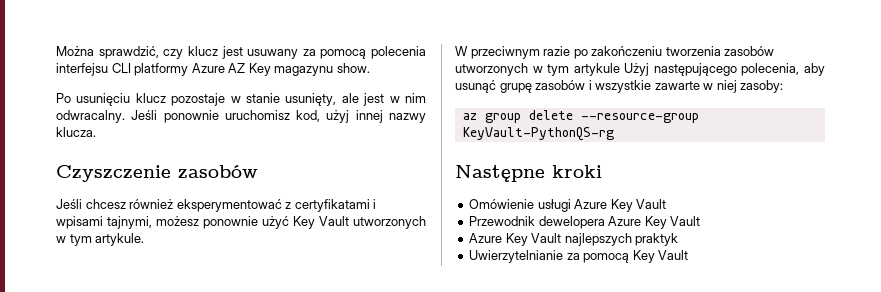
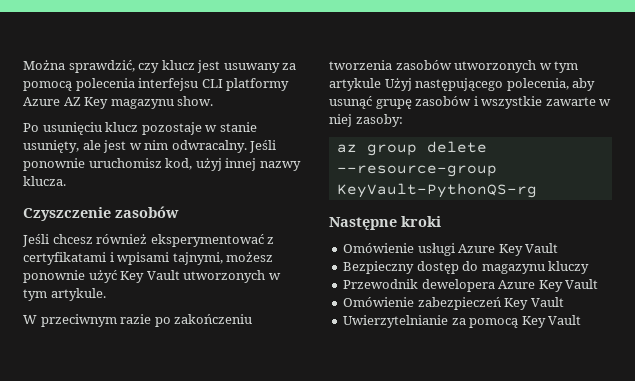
(667, 204) none -> [343,261,590,274] // Bezpieczny dostęp do magazynu kluczy
[469,233,679,246] Azure Key Vault najlepszych praktyk -> [343,297,564,310] Omówienie zabezpieczeń Key Vault

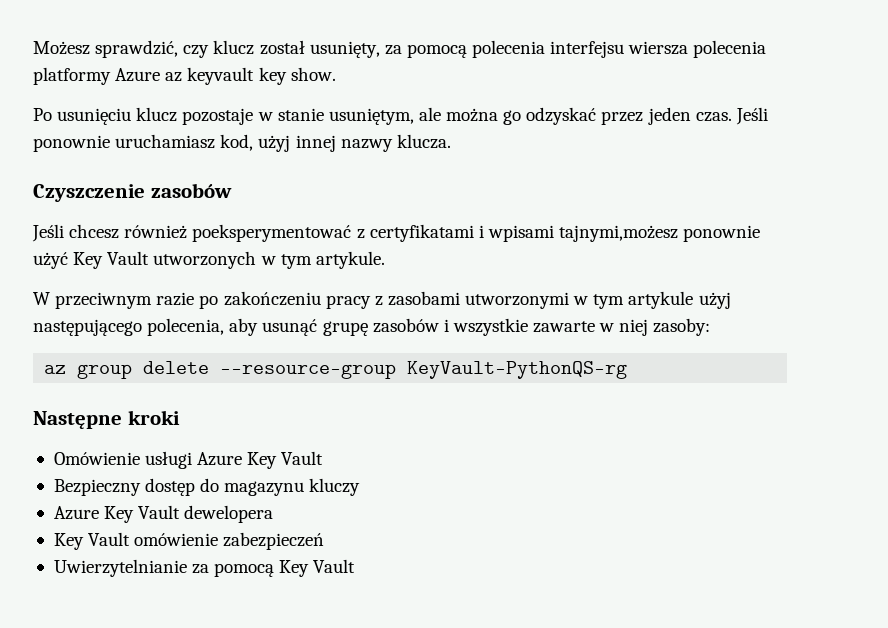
[23,60,65,70] Można -> [33,41,90,55] Możesz
[197,60,280,73] jest usuwany -> [259,40,380,58] został usunięty,
[201,78,290,91] [23,97,174,109] CLI platformy Azure AZ Key magazynu -> [628,40,767,58] [33,67,287,85] wiersza polecenia platformy Azure az keyvault key
[23,140,247,153] usunięty, ale jest w nim odwracalny. -> [328,107,732,125] usuniętym, ale można go odzyskać przez jeden czas.
[88,158,162,168] uruchomisz -> [115,134,216,149] uruchamiasz
[150,234,264,247] eksperymentować -> [192,224,352,242] poeksperymentować
[172,252,274,265] tajnymi, możesz -> [559,225,679,242] tajnymi,możesz
[329,60,537,73] tworzenia zasobów utworzonych -> [325,291,570,309] pracy z zasobami utworzonymi
[384,78,412,91] Użyj -> [698,292,731,309] użyj
[343,279,599,292] [343,297,564,310] Przewodnik dewelopera Azure Key Vault // Omówienie zabezpieczeń Key Vault -> [53,505,274,523] [53,532,325,550] Azure Key Vault dewelopera // Key Vault omówienie zabezpieczeń

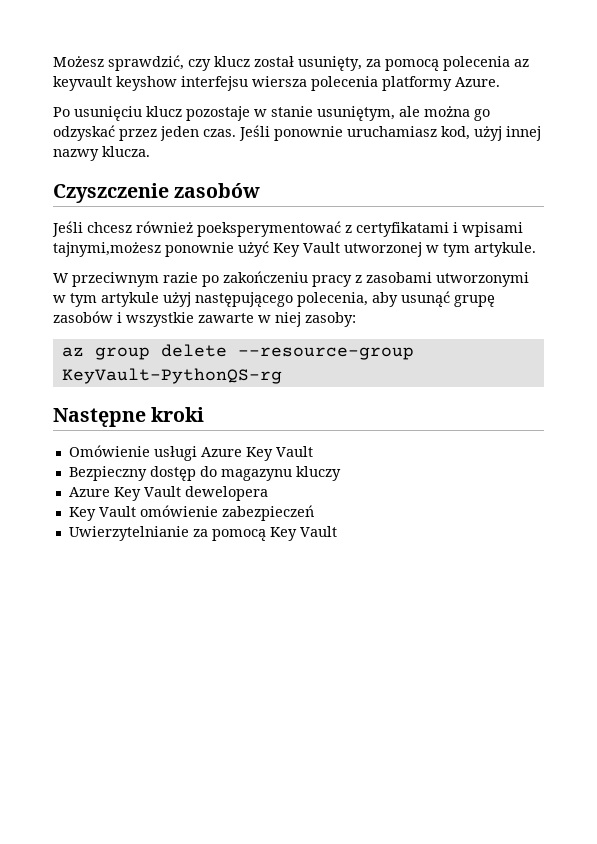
(546, 49) none -> [514,59,529,67] [53,76,177,91] az keyvault keyshow
[115,67,336,85] Azure az keyvault key show. -> [455,77,500,87] Azure.
[153,251,257,269] utworzonych -> [344,242,422,257] utworzonej

